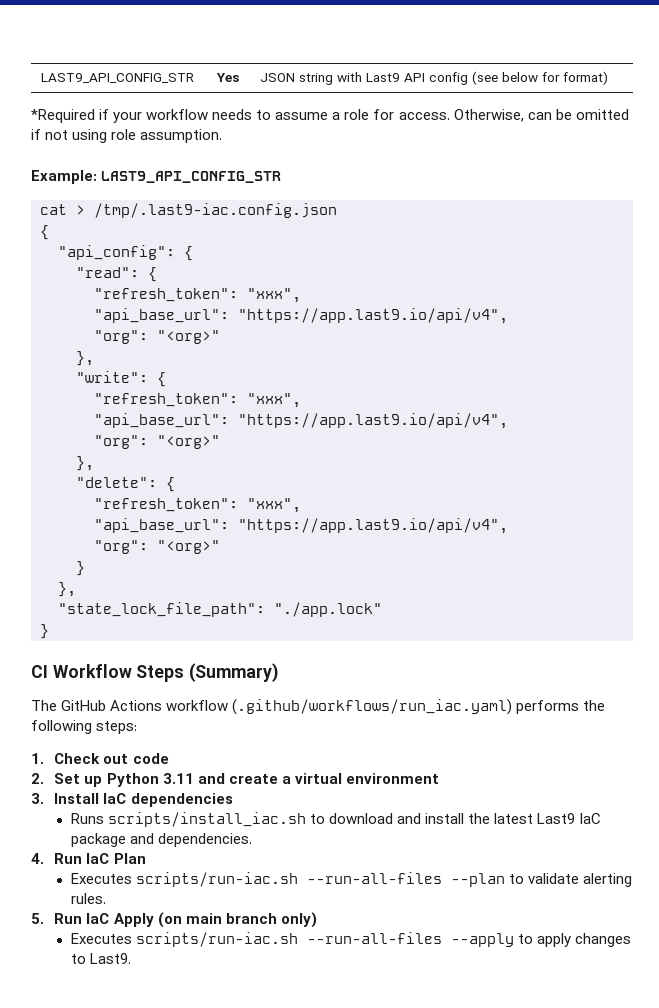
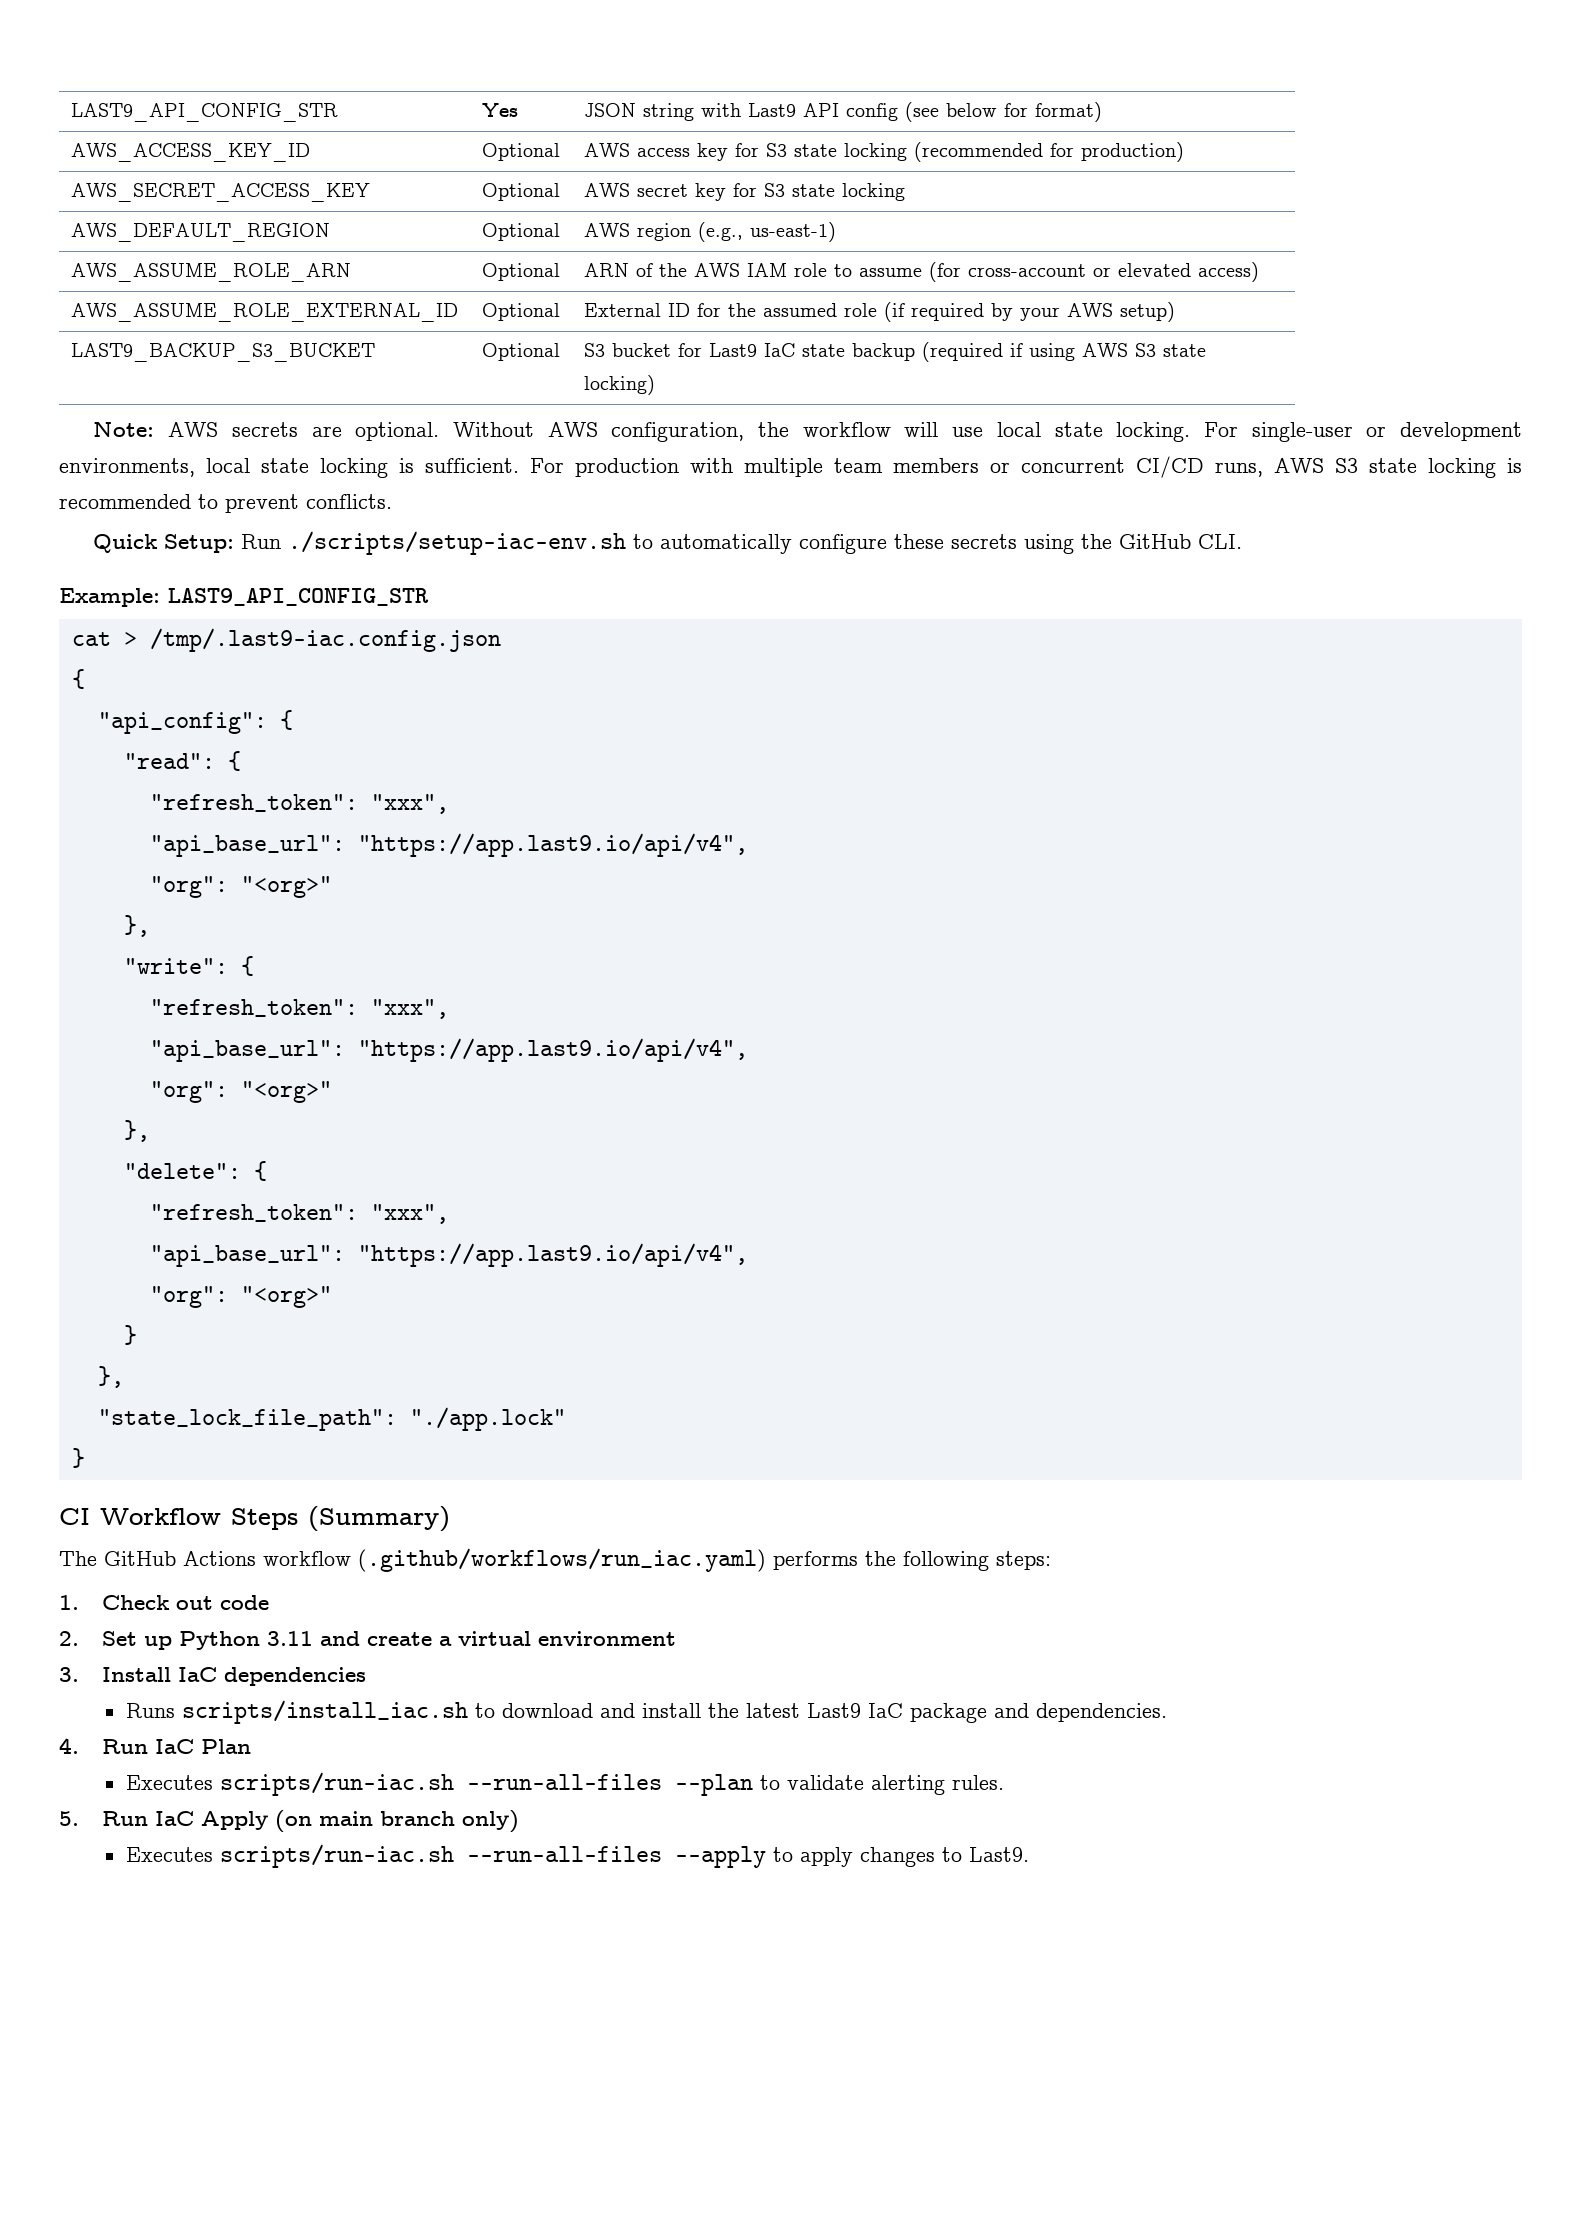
[31,109,629,123] [31,129,223,143] // *Required if your workflow needs to assume a role for access. Otherwise, can be omitted if not using role assumption. -> [70,143,310,162] [481,143,560,161] [583,142,1184,162] [70,183,370,202] [481,183,560,201] [583,183,905,201] [70,223,330,242] [481,223,560,241] [583,222,836,242] [70,263,351,282] [481,263,560,281] [583,262,1259,282] [70,303,458,322] [481,303,560,321] [583,302,1175,322] [70,343,375,362] [481,343,560,361] [583,342,1206,362] [583,375,655,395] [93,422,1522,442] [59,456,1522,478] [59,494,392,513] [93,531,1243,555] // AWS_ACCESS_KEY_ID | Optional | AWS access key for S3 state locking (recommended for production) // AWS_SECRET_ACCESS_KEY | Optional | AWS secret key for S3 state locking // AWS_DEFAULT_REGION | Optional | AWS region (e.g., us-east-1) // AWS_ASSUME_ROLE_ARN | Optional | ARN of the AWS IAM role to assume (for cross-account or elevated access) // AWS_ASSUME_ROLE_EXTERNAL_ID | Optional | External ID for the assumed role (if required by your AWS setup) // LAST9_BACKUP_S3_BUCKET | Optional | S3 bucket for Last9 IaC state backup (required if using AWS S3 state locking) // Note: AWS secrets are optional. Without AWS configuration, the workflow will use local state locking. For single-user or development environments, local state locking is sufficient. For production with multiple team members or concurrent CI/CD runs, AWS S3 state locking is recommended to prevent conflicts. // Quick Setup: Run ./scripts/setup-iac-env.sh to automatically configure these secrets using the GitHub CLI.

